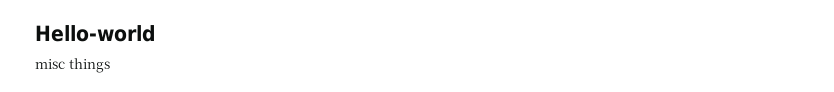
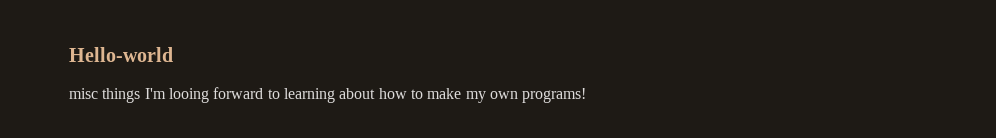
(110, 65) none -> [144,87,587,103] I'm looing forward to learning about how to make my own programs!

